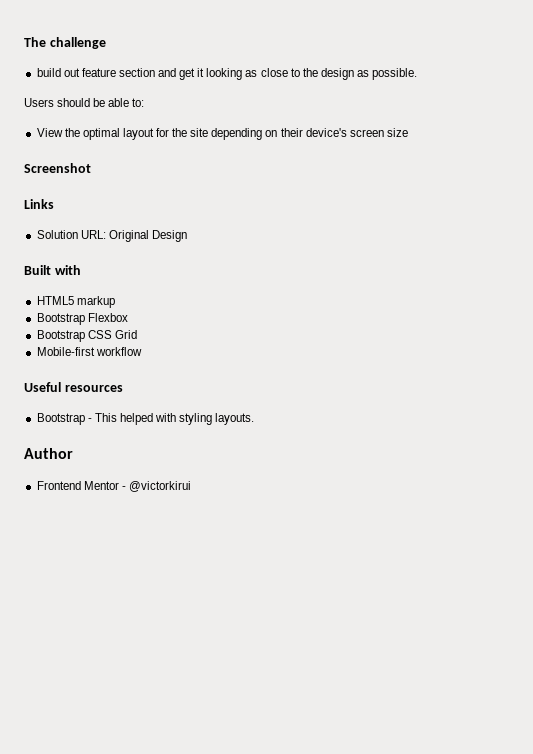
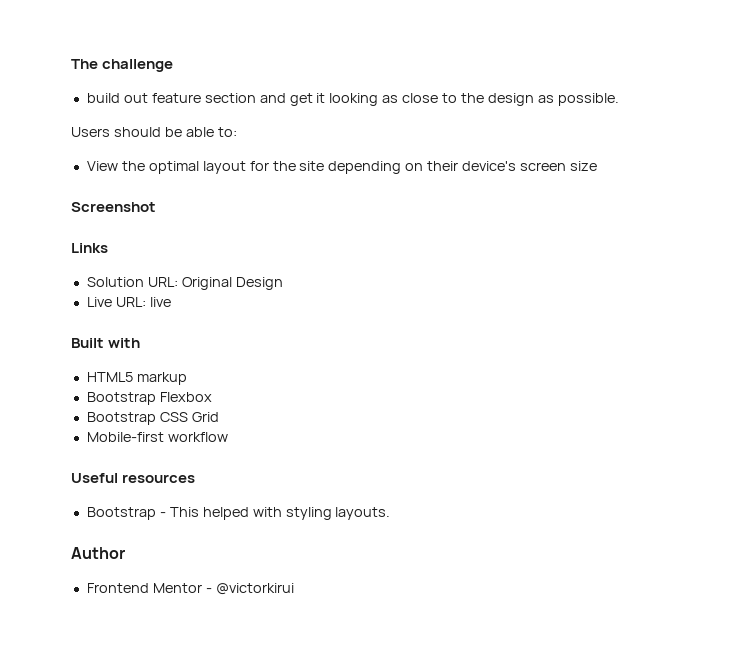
(187, 236) none -> [86,297,171,307] // Live URL: live

